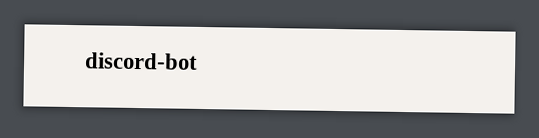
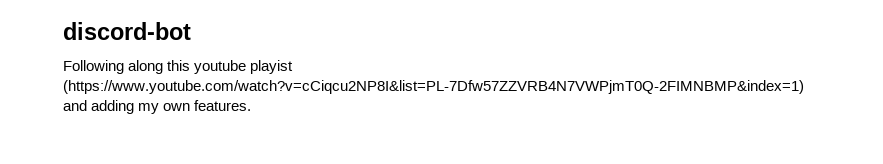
(198, 61) none -> [63,60,294,74] [63,80,804,94] [63,100,252,114] // Following along this youtube playist (https://www.youtube.com/watch?v=cCiqcu2NP8I&list=PL-7Dfw57ZZVRB4N7VWPjmT0Q-2FIMNBMP&index=1) and adding my own features.

